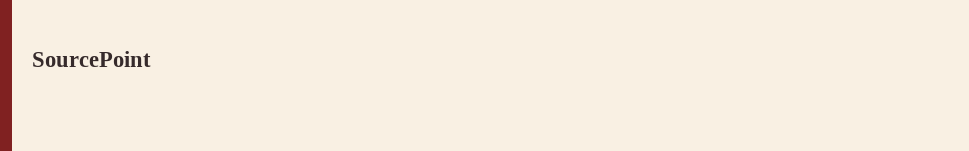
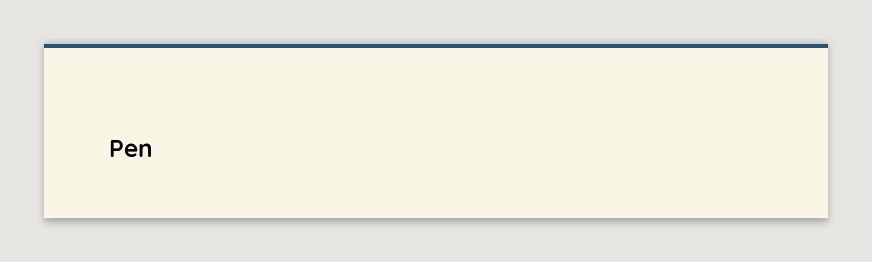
[32,51,151,67] SourcePoint -> [109,140,153,157] Pen

